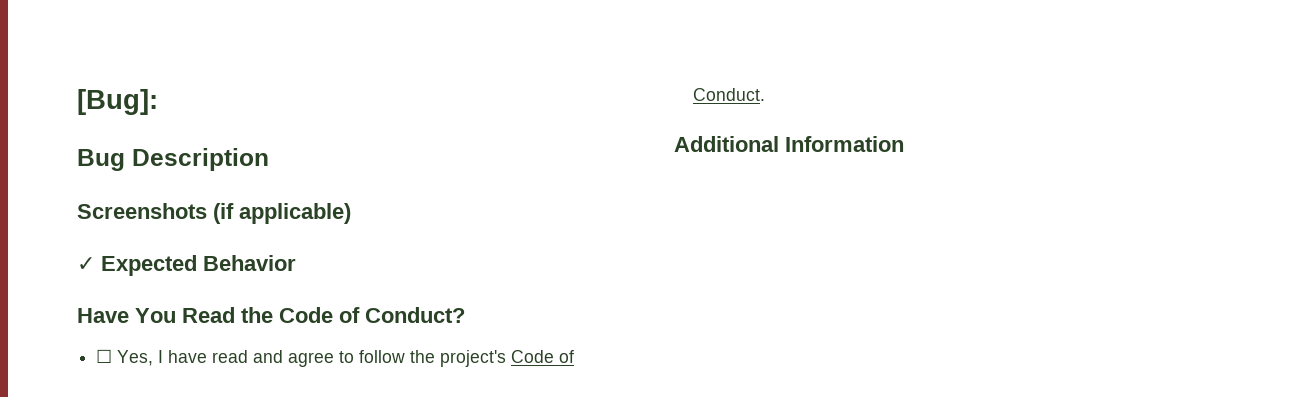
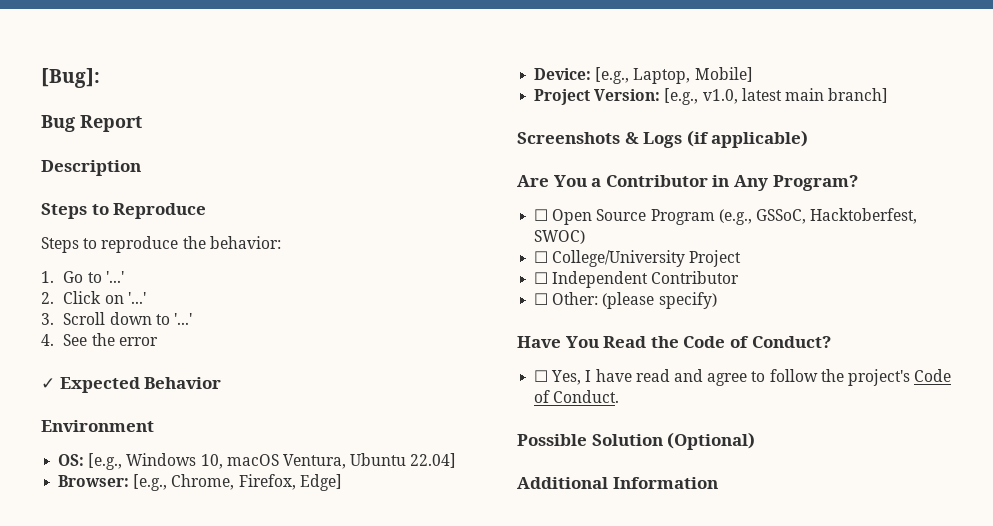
(125, 160) none -> [80,115,142,132] Report //
[77,203,351,224] [77,255,296,276] Screenshots (if applicable) // ✓ Expected Behavior -> [41,203,207,219] [41,236,281,253] [41,271,124,283] [41,291,146,304] [41,312,192,325] [41,333,158,346] [41,377,222,393] [41,420,154,432] [58,453,457,470] [58,474,342,491] [534,67,753,84] [534,88,889,105] [517,130,809,148] [517,175,858,191] [534,208,918,225] [534,230,586,244] [534,250,742,267] [534,271,740,288] [534,292,717,309] Steps to Reproduce // Steps to reproduce the behavior: // 1. Go to '...' // 2. Click on '...' // 3. Scroll down to '...' // 4. See the error // ✓ Expected Behavior // Environment // OS: [e.g., Windows 10, macOS Ventura, Ubuntu 22.04] // Browser: [e.g., Chrome, Firefox, Edge] // Device: [e.g., Laptop, Mobile] // Project Version: [e.g., v1.0, latest main branch] // Screenshots & Logs (if applicable) // Are You a Contributor in Any Program? // ☐ Open Source Program (e.g., GSSoC, Hacktoberfest, SWOC) // ☐ College/University Project // ☐ Independent Contributor // ☐ Other: (please specify)
(766, 94) none -> [517,432,756,450] // Possible Solution (Optional)

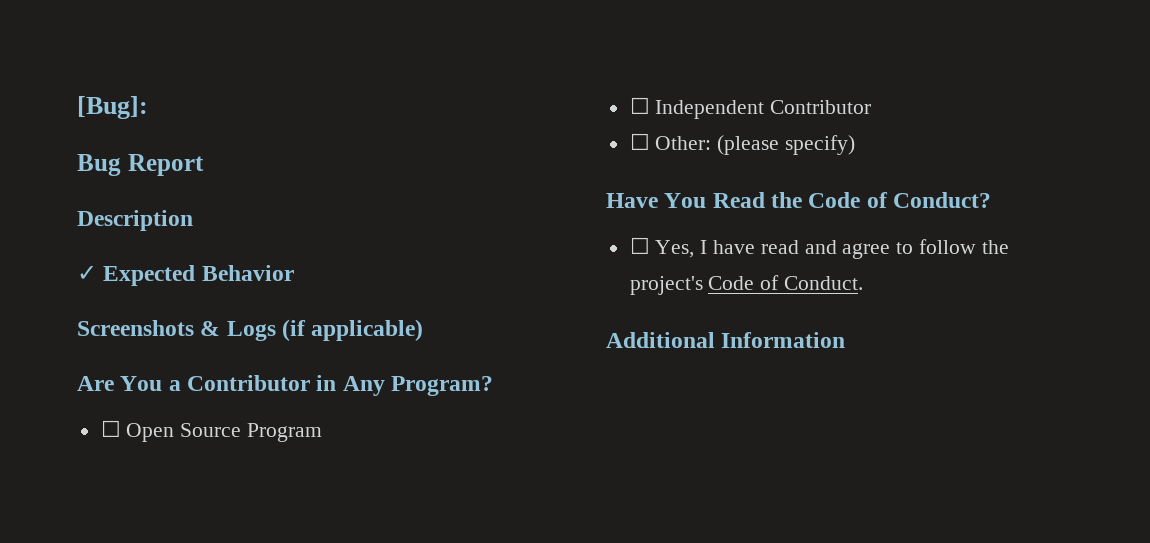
[41,203,207,219] [41,236,281,253] [41,271,124,283] [41,291,146,304] [41,312,192,325] [41,333,158,346] [41,377,222,393] [41,420,154,432] [58,453,457,470] [58,474,342,491] [534,67,753,84] [534,88,889,105] Steps to Reproduce // Steps to reproduce the behavior: // 1. Go to '...' // 2. Click on '...' // 3. Scroll down to '...' // 4. See the error // ✓ Expected Behavior // Environment // OS: [e.g., Windows 10, macOS Ventura, Ubuntu 22.04] // Browser: [e.g., Chrome, Firefox, Edge] // Device: [e.g., Laptop, Mobile] // Project Version: [e.g., v1.0, latest main branch] -> [77,265,294,286] ✓ Expected Behavior
[718,208,918,225] [534,230,586,244] [534,250,742,267] (e.g., GSSoC, Hacktoberfest, SWOC) // ☐ College/University Project -> (323, 432) none
[517,432,756,450] // Possible Solution (Optional) -> (864, 283) none

